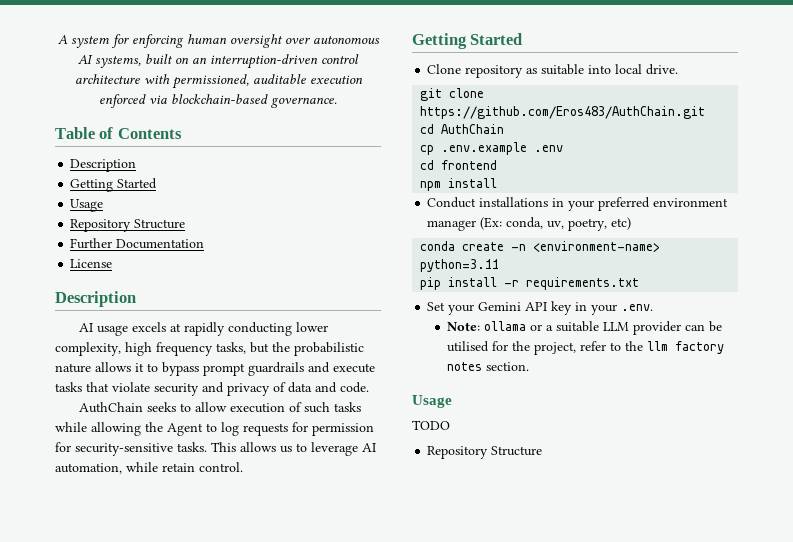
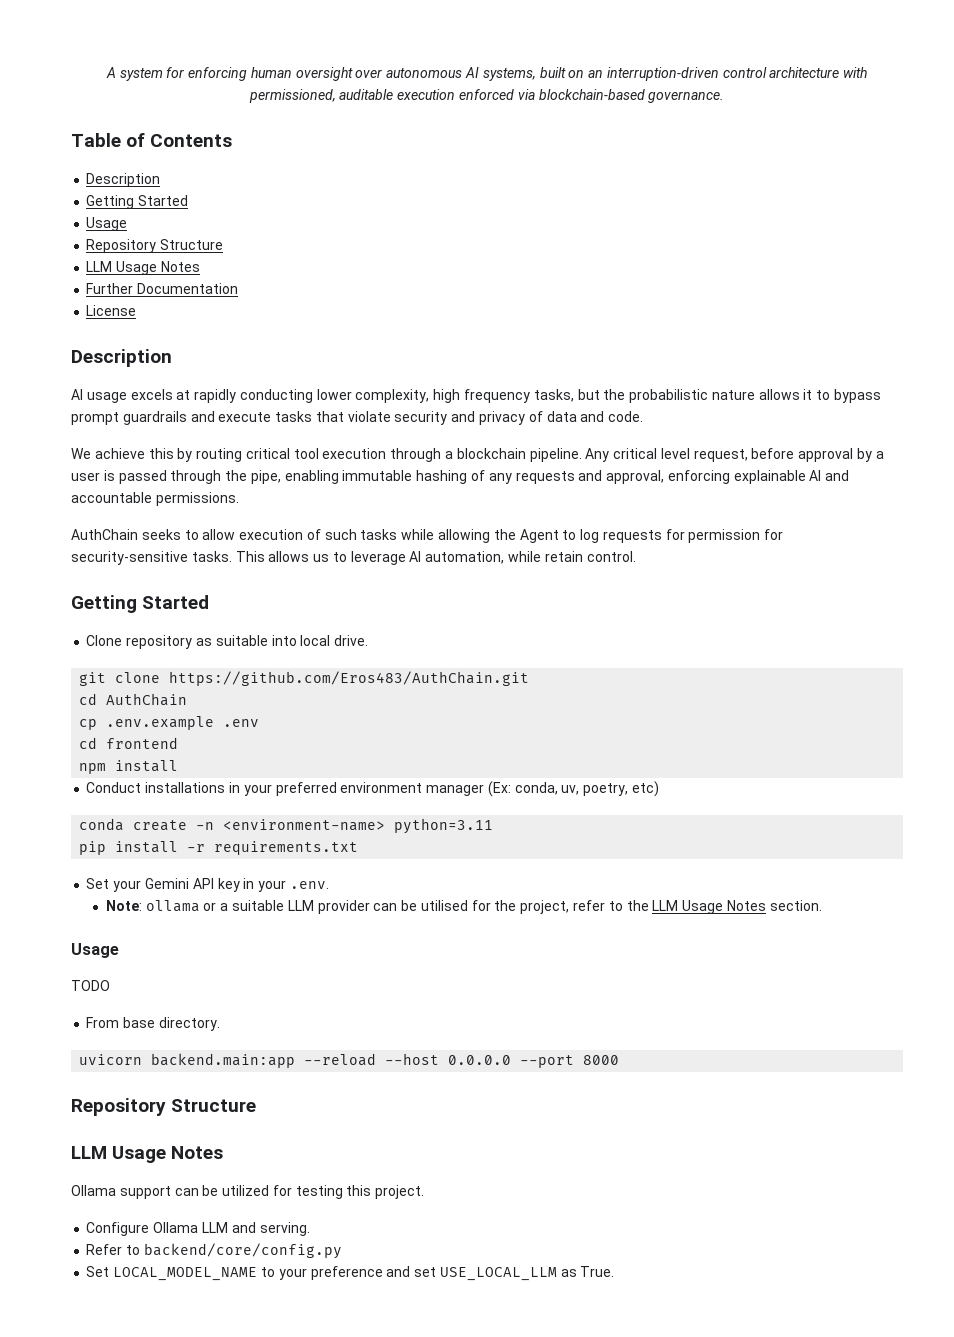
(186, 224) none -> [86,261,200,275] // LLM Usage Notes
(369, 387) none -> [71,448,884,462] [71,470,850,484] [71,492,239,506] // We achieve this by routing critical tool execution through a blockchain pipeline. Any critical level request, before approval by a user is passed through the pipe, enabling immutable hashing of any requests and approval, enforcing explainable AI and accountable permissions.
[647,341,725,354] [447,362,483,371] llm factory notes -> [652,900,766,914] LLM Usage Notes
[427,446,543,459] Repository Structure -> [86,1017,220,1031] [79,1053,620,1068] [71,1098,257,1116] [71,1146,224,1163] [71,1185,425,1199] [86,1222,310,1236] [86,1243,342,1259] [86,1266,615,1281] From base directory. // uvicorn backend.main:app --reload --host 0.0.0.0 --port 8000 // Repository Structure // LLM Usage Notes // Ollama support can be utilized for testing this project. // Configure Ollama LLM and serving. // Refer to backend/core/config.py // Set LOCAL_MODEL_NAME to your preference and set USE_LOCAL_LLM as True.

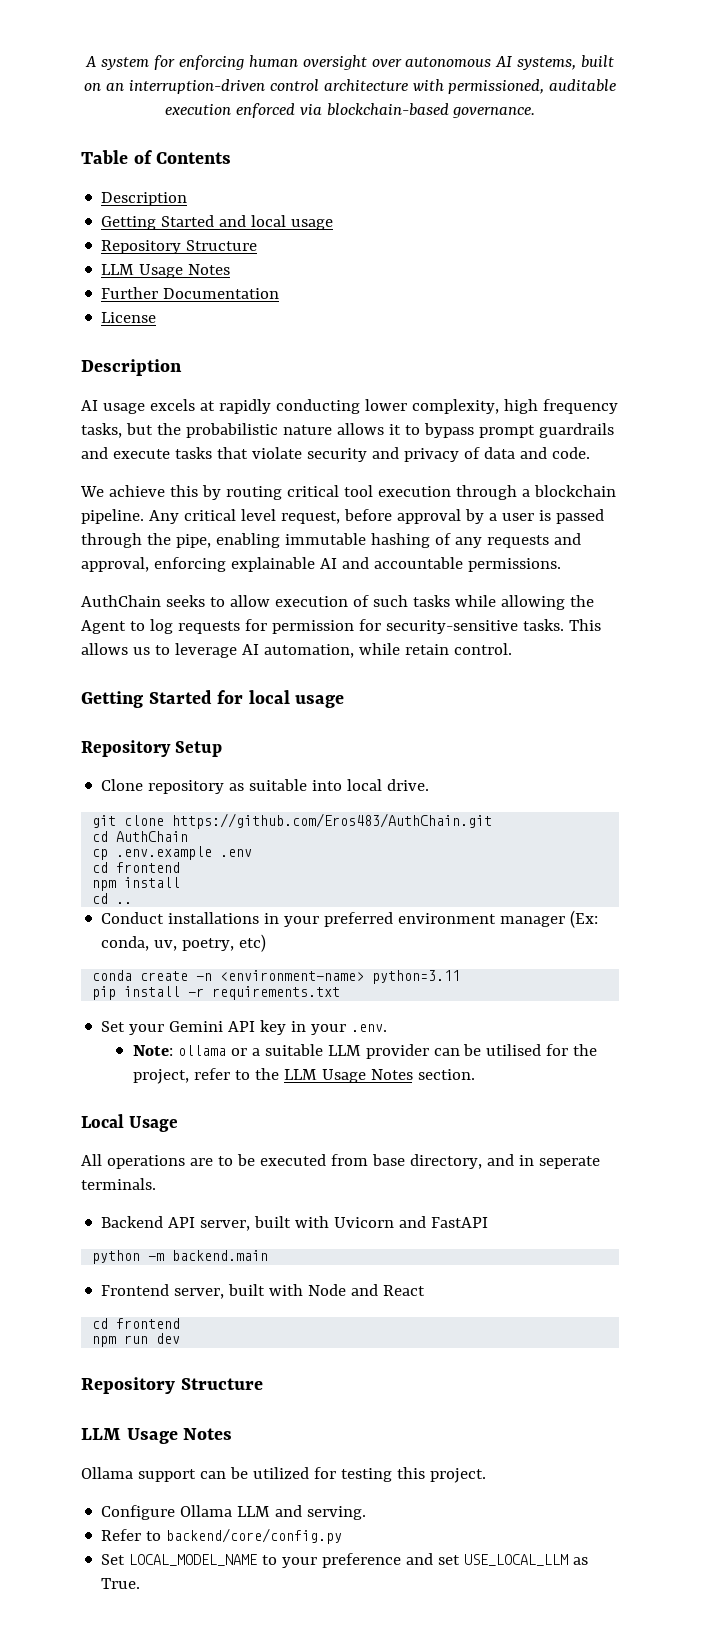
[86,217,128,231] // Usage -> [219,215,334,230] and local usage
(210, 602) none -> [217,690,345,708] [81,740,223,757] for local usage // Repository Setup
(179, 766) none -> [92,893,133,904] // cd ..
[71,943,119,958] [71,980,110,991] [86,1017,220,1031] [79,1053,620,1068] Usage // TODO // From base directory. // uvicorn backend.main:app --reload --host 0.0.0.0 --port 8000 -> [81,1114,179,1132] [81,1154,600,1169] [81,1178,156,1190] [101,1216,489,1231] [92,1250,269,1264] [101,1284,426,1299] [92,1318,181,1329] [92,1333,181,1347] Local Usage // All operations are to be executed from base directory, and in seperate terminals. // Backend API server, built with Uvicorn and FastAPI // python -m backend.main // Frontend server, built with Node and React // cd frontend // npm run dev

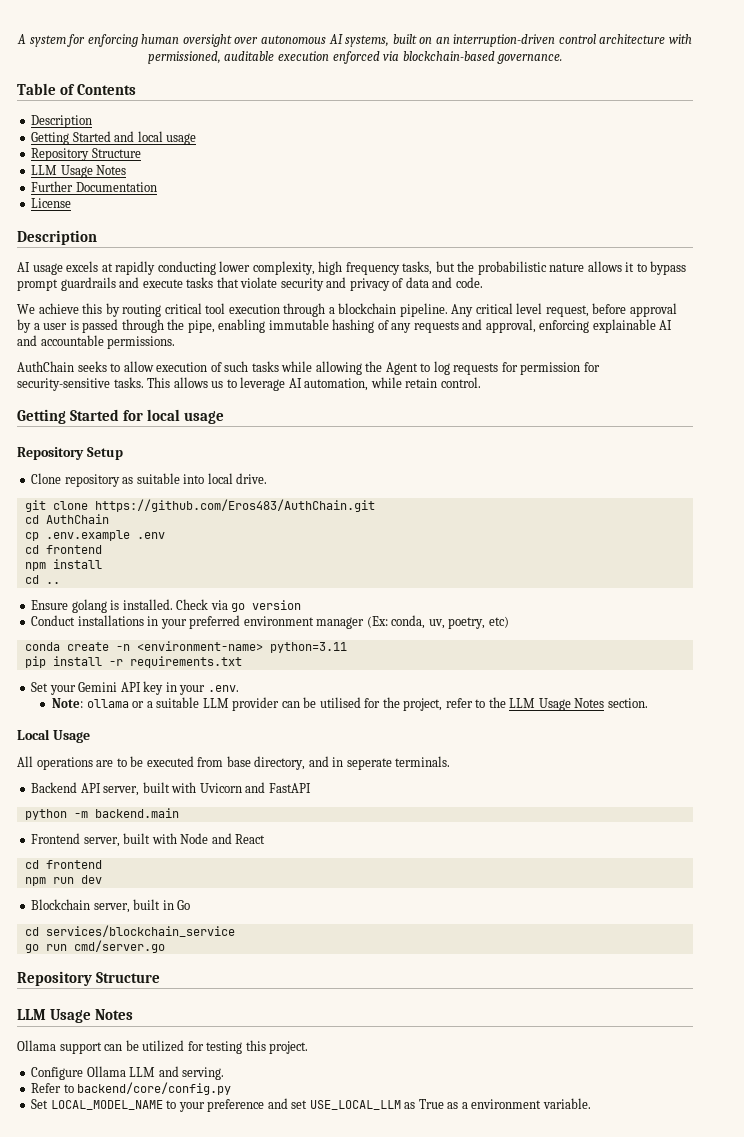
(133, 903) none -> [31,599,302,613] // Ensure golang is installed. Check via go version
(181, 1338) none -> [31,899,191,913] [24,925,235,937] [24,940,165,953] // Blockchain server, built in Go // cd services/blockchain_service // go run cmd/server.go
[101,1578,141,1589] True. -> [418,1098,591,1109] True as a environment variable.

